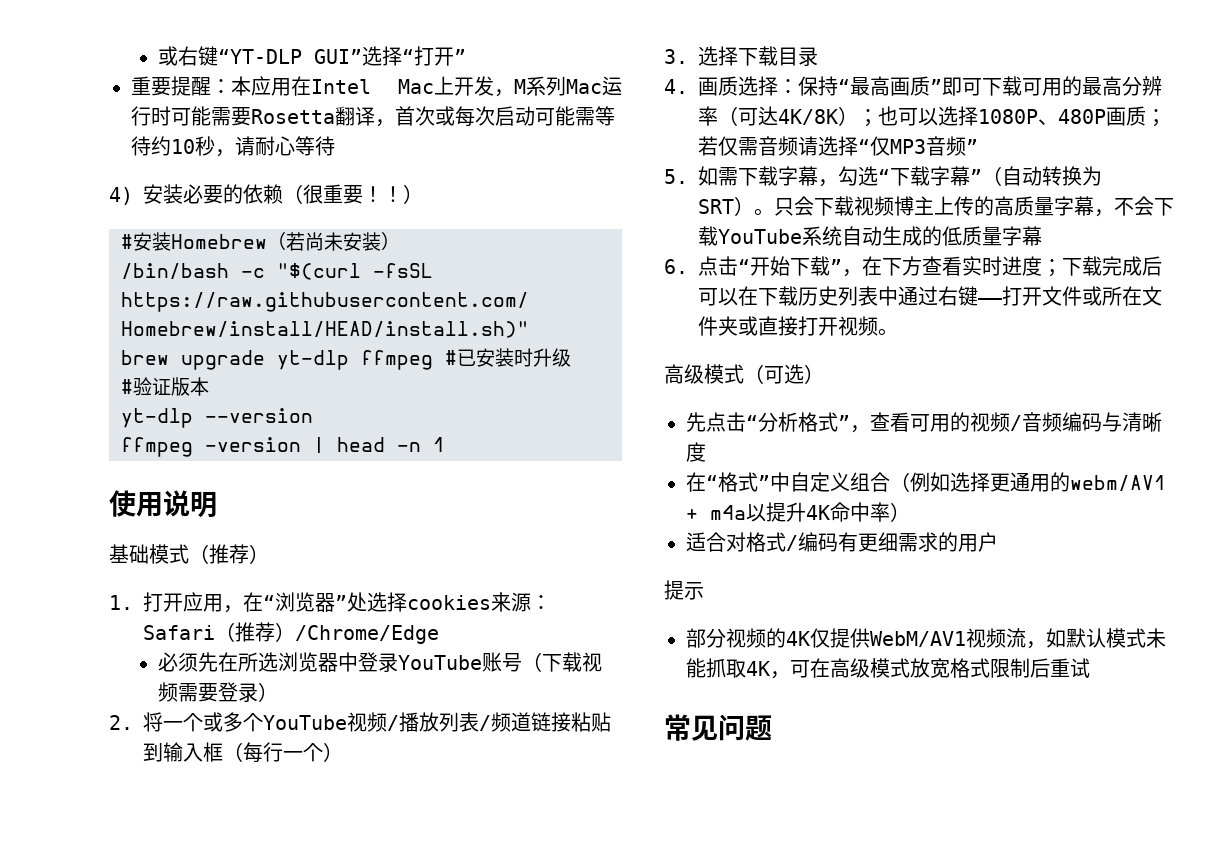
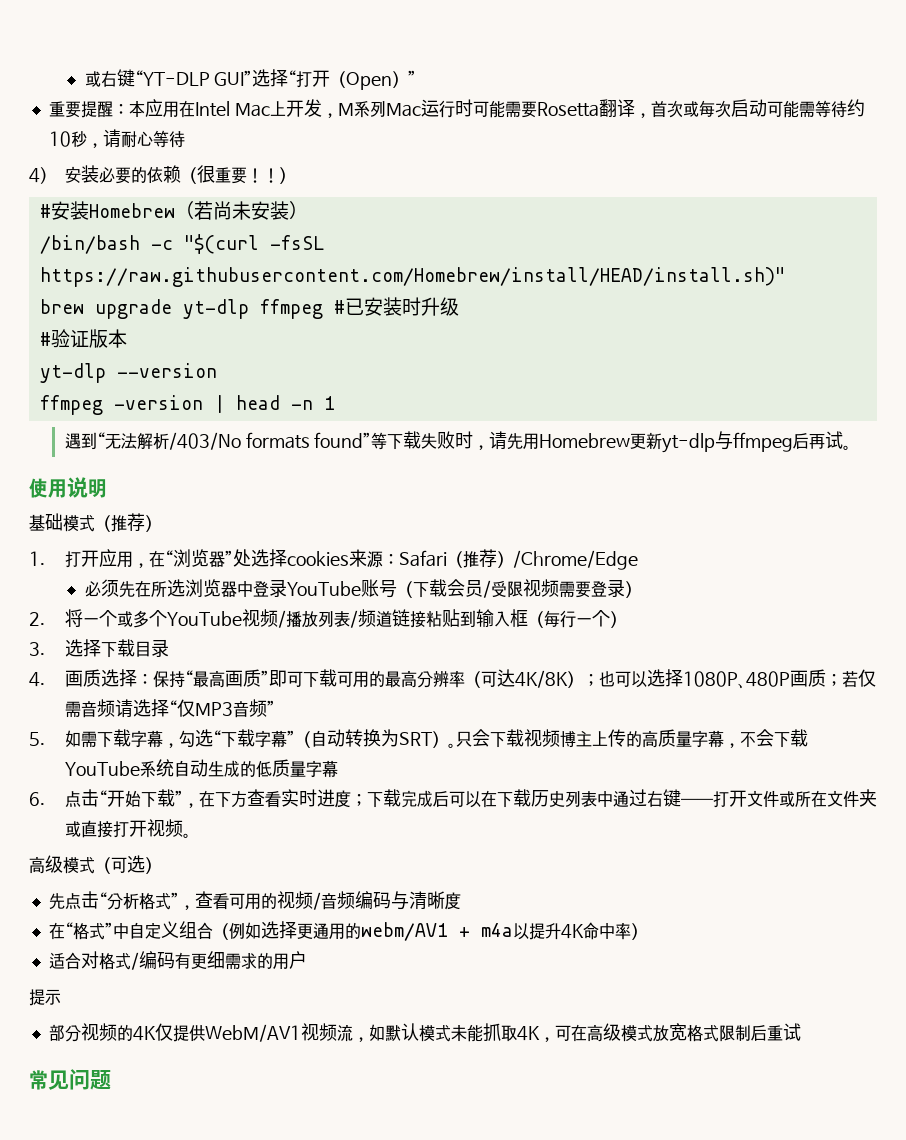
(455, 56) none -> [330,71,409,90] （Open）
(445, 444) none -> [64,431,852,453] // 遇到“无法解析/403/No formats found”等下载失败时，请先用Homebrew更新yt-dlp与ffmpeg后再试。
(583, 662) none -> [447,579,524,598] 会员/受限

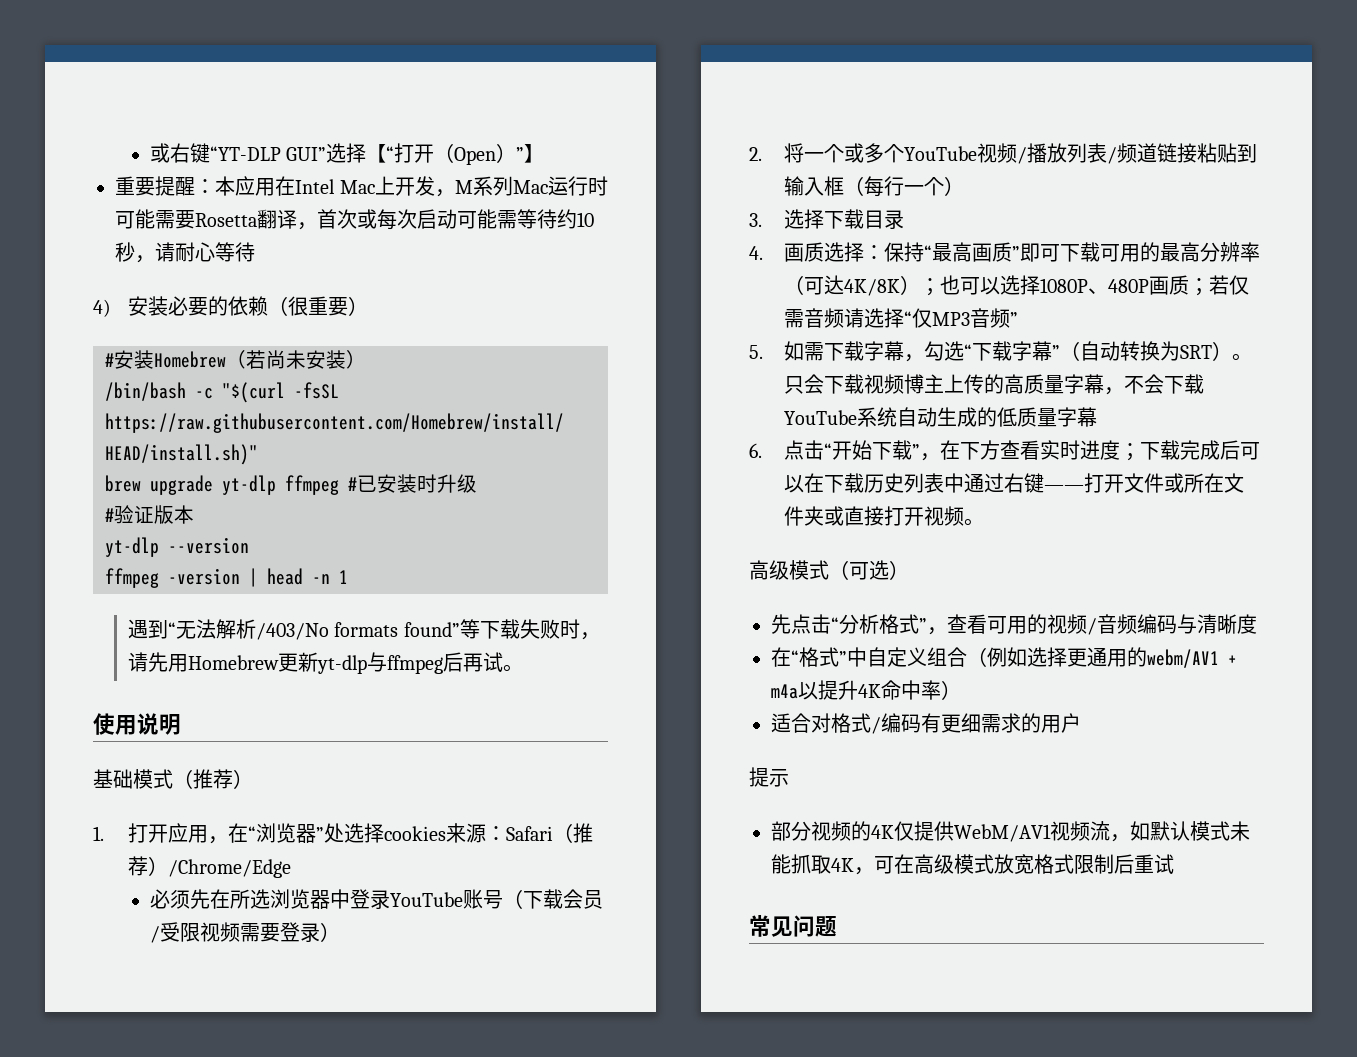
(289, 78) none -> [366,144,387,163] 【
(417, 77) none -> [524,144,545,163] 】
[246,168,279,183] ！！ -> (349, 306) none

